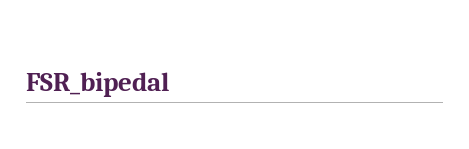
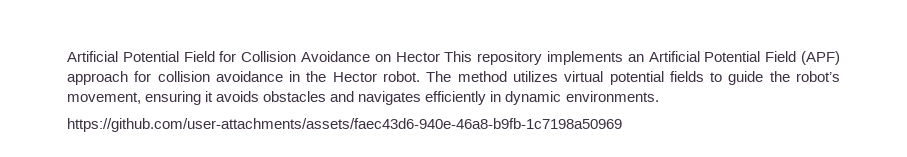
[26,72,169,97] FSR_bipedal -> [67,51,840,65] [67,71,840,85] [67,91,659,105] [67,118,622,132] Artificial Potential Field for Collision Avoidance on Hector This repository implements an Artificial Potential Field (APF) approach for collision avoidance in the Hector robot. The method utilizes virtual potential fields to guide the robot’s movement, ensuring it avoids obstacles and navigates efficiently in dynamic environments. // https://github.com/user-attachments/assets/faec43d6-940e-46a8-b9fb-1c7198a50969

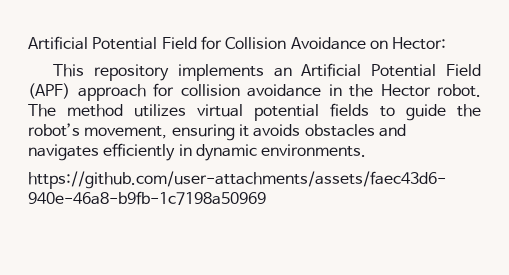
[395,52,440,62] Hector -> [392,37,447,50] Hector: //

